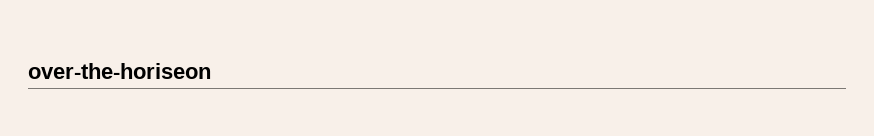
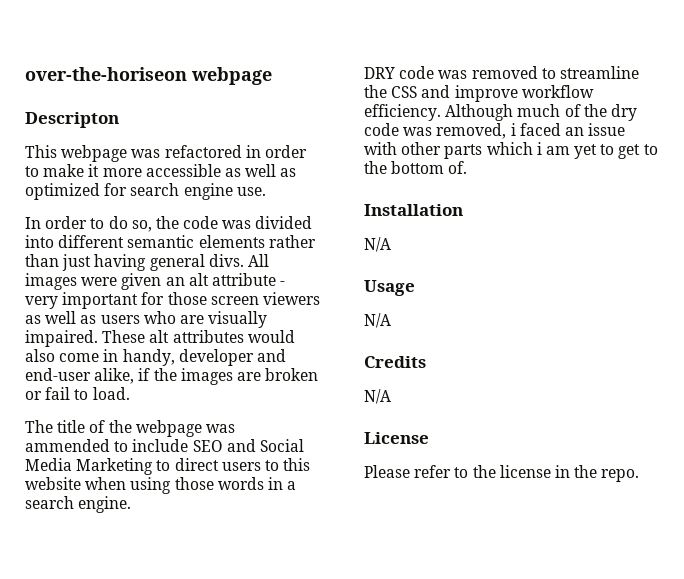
(211, 71) none -> [191,67,272,85] [25,112,119,128] [25,145,307,162] [25,164,297,177] [25,183,266,200] [25,216,313,232] [25,235,316,248] [25,254,269,271] [25,273,286,290] [25,292,320,309] [25,311,268,328] [25,330,295,347] [25,349,286,366] [25,368,319,385] [25,387,130,400] [25,420,235,437] [25,439,304,452] [25,458,311,475] [25,477,297,494] [25,496,132,513] [364,66,639,79] [364,85,594,102] [364,104,637,121] [364,123,626,139] [364,142,658,159] [364,161,468,174] [364,204,463,216] [364,237,391,252] [364,280,415,296] [364,313,391,328] [364,356,426,368] [364,389,391,404] [364,432,429,444] [364,465,640,482] webpage // Descripton // This webpage was refactored in order to make it more accessible as well as optimized for search engine use. // In order to do so, the code was divided into different semantic elements rather than just having general divs. All images were given an alt attribute - very important for those screen viewers as well as users who are visually impaired. These alt attributes would also come in handy, developer and end-user alike, if the images are broken or fail to load. // The title of the webpage was ammended to include SEO and Social Media Marketing to direct users to this website when using those words in a search engine. // DRY code was removed to streamline the CSS and improve workflow efficiency. Although much of the dry code was removed, i faced an issue with other parts which i am yet to get to the bottom of. // Installation // N/A // Usage // N/A // Credits // N/A // License // Please refer to the license in the repo.

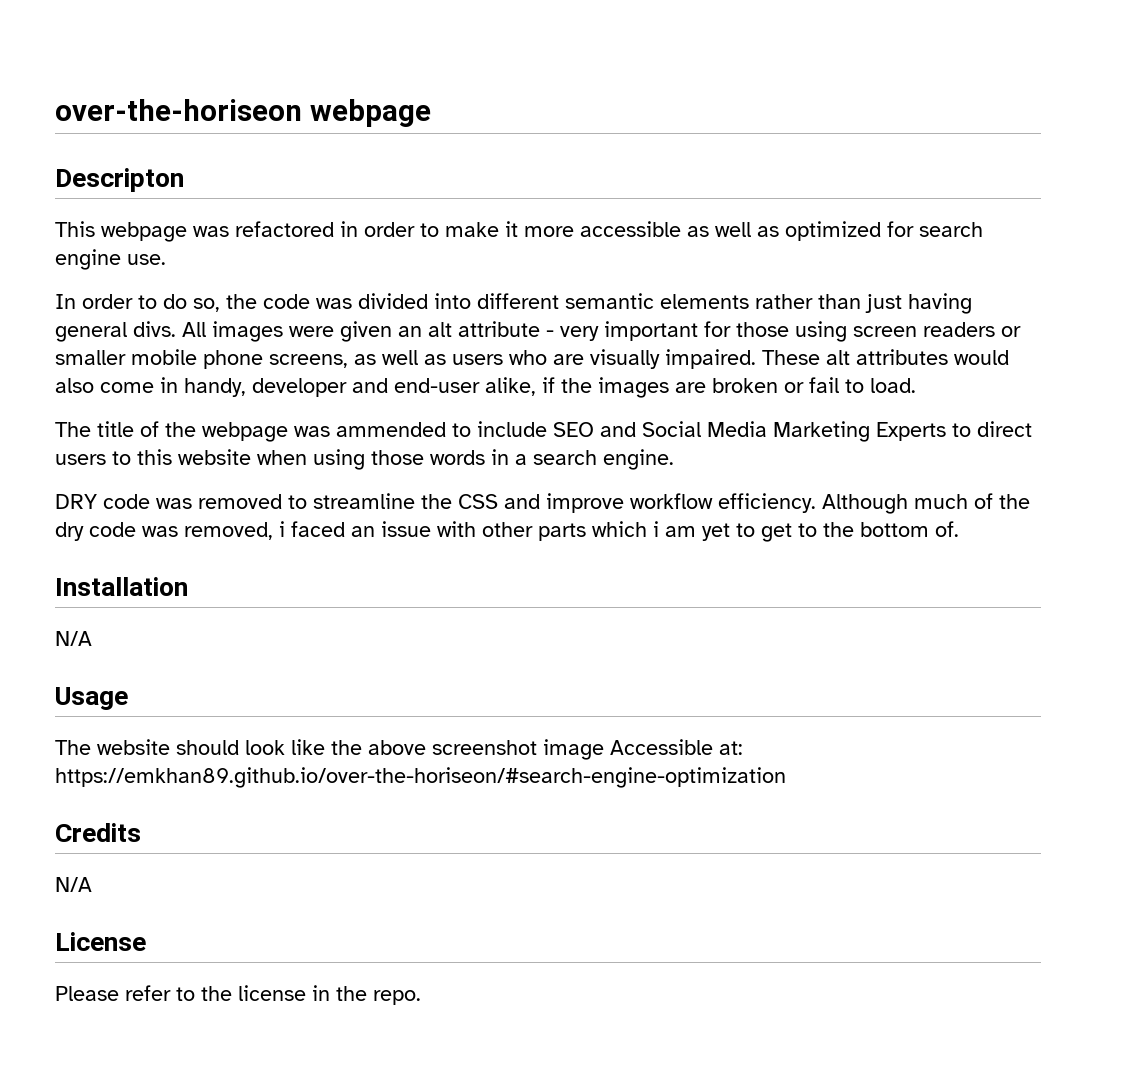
[210,292,320,305] screen viewers -> [795,321,1021,342] [55,349,348,369] using screen readers or smaller mobile phone screens,
(154, 466) none -> [876,422,946,441] Experts
[364,313,391,328] N/A -> [55,739,743,760] [55,767,786,788] The website should look like the above screenshot image Accessible at: https://emkhan89.github.io/over-the-horiseon/#search-engine-optimization

